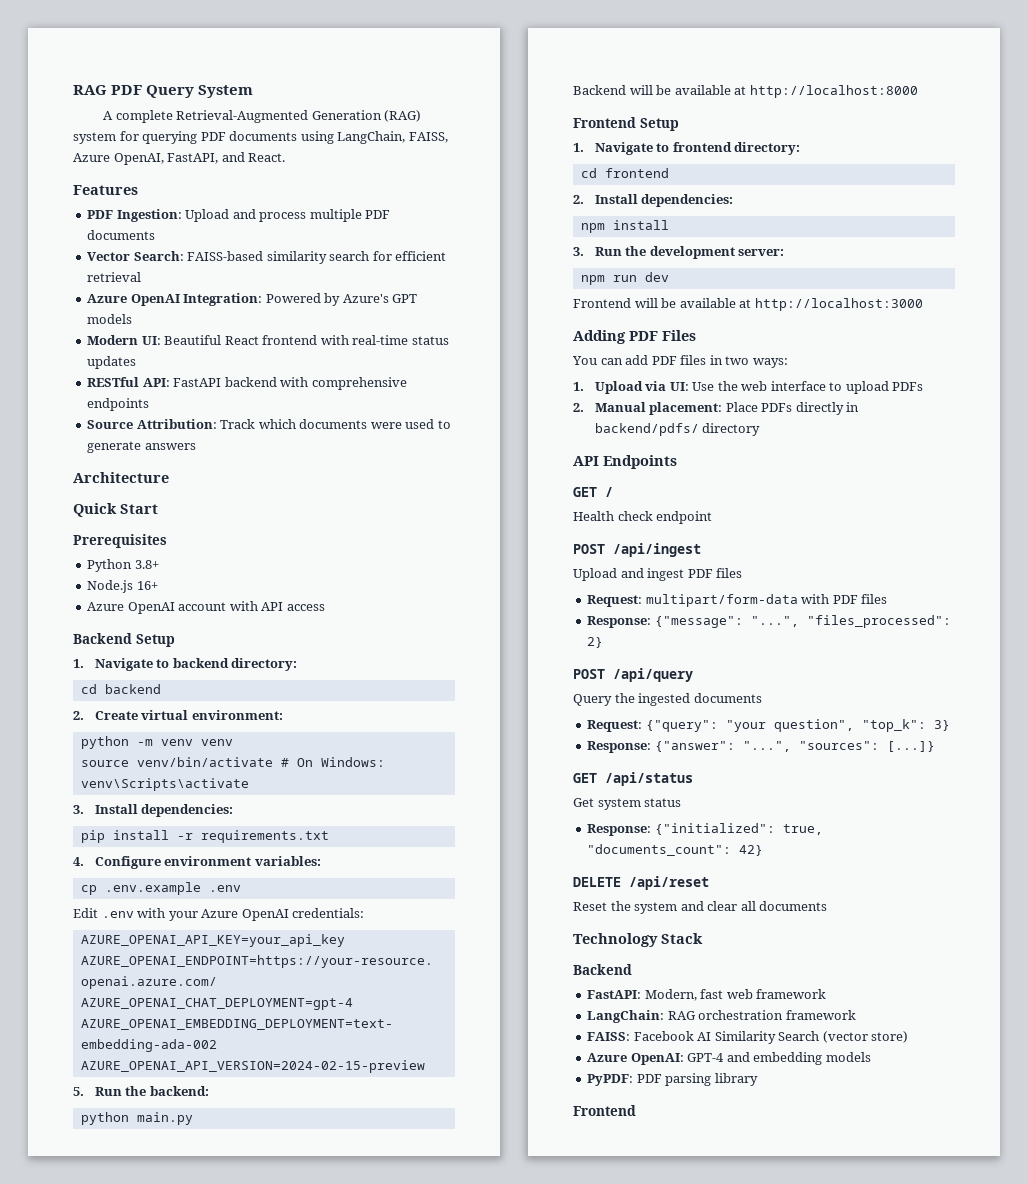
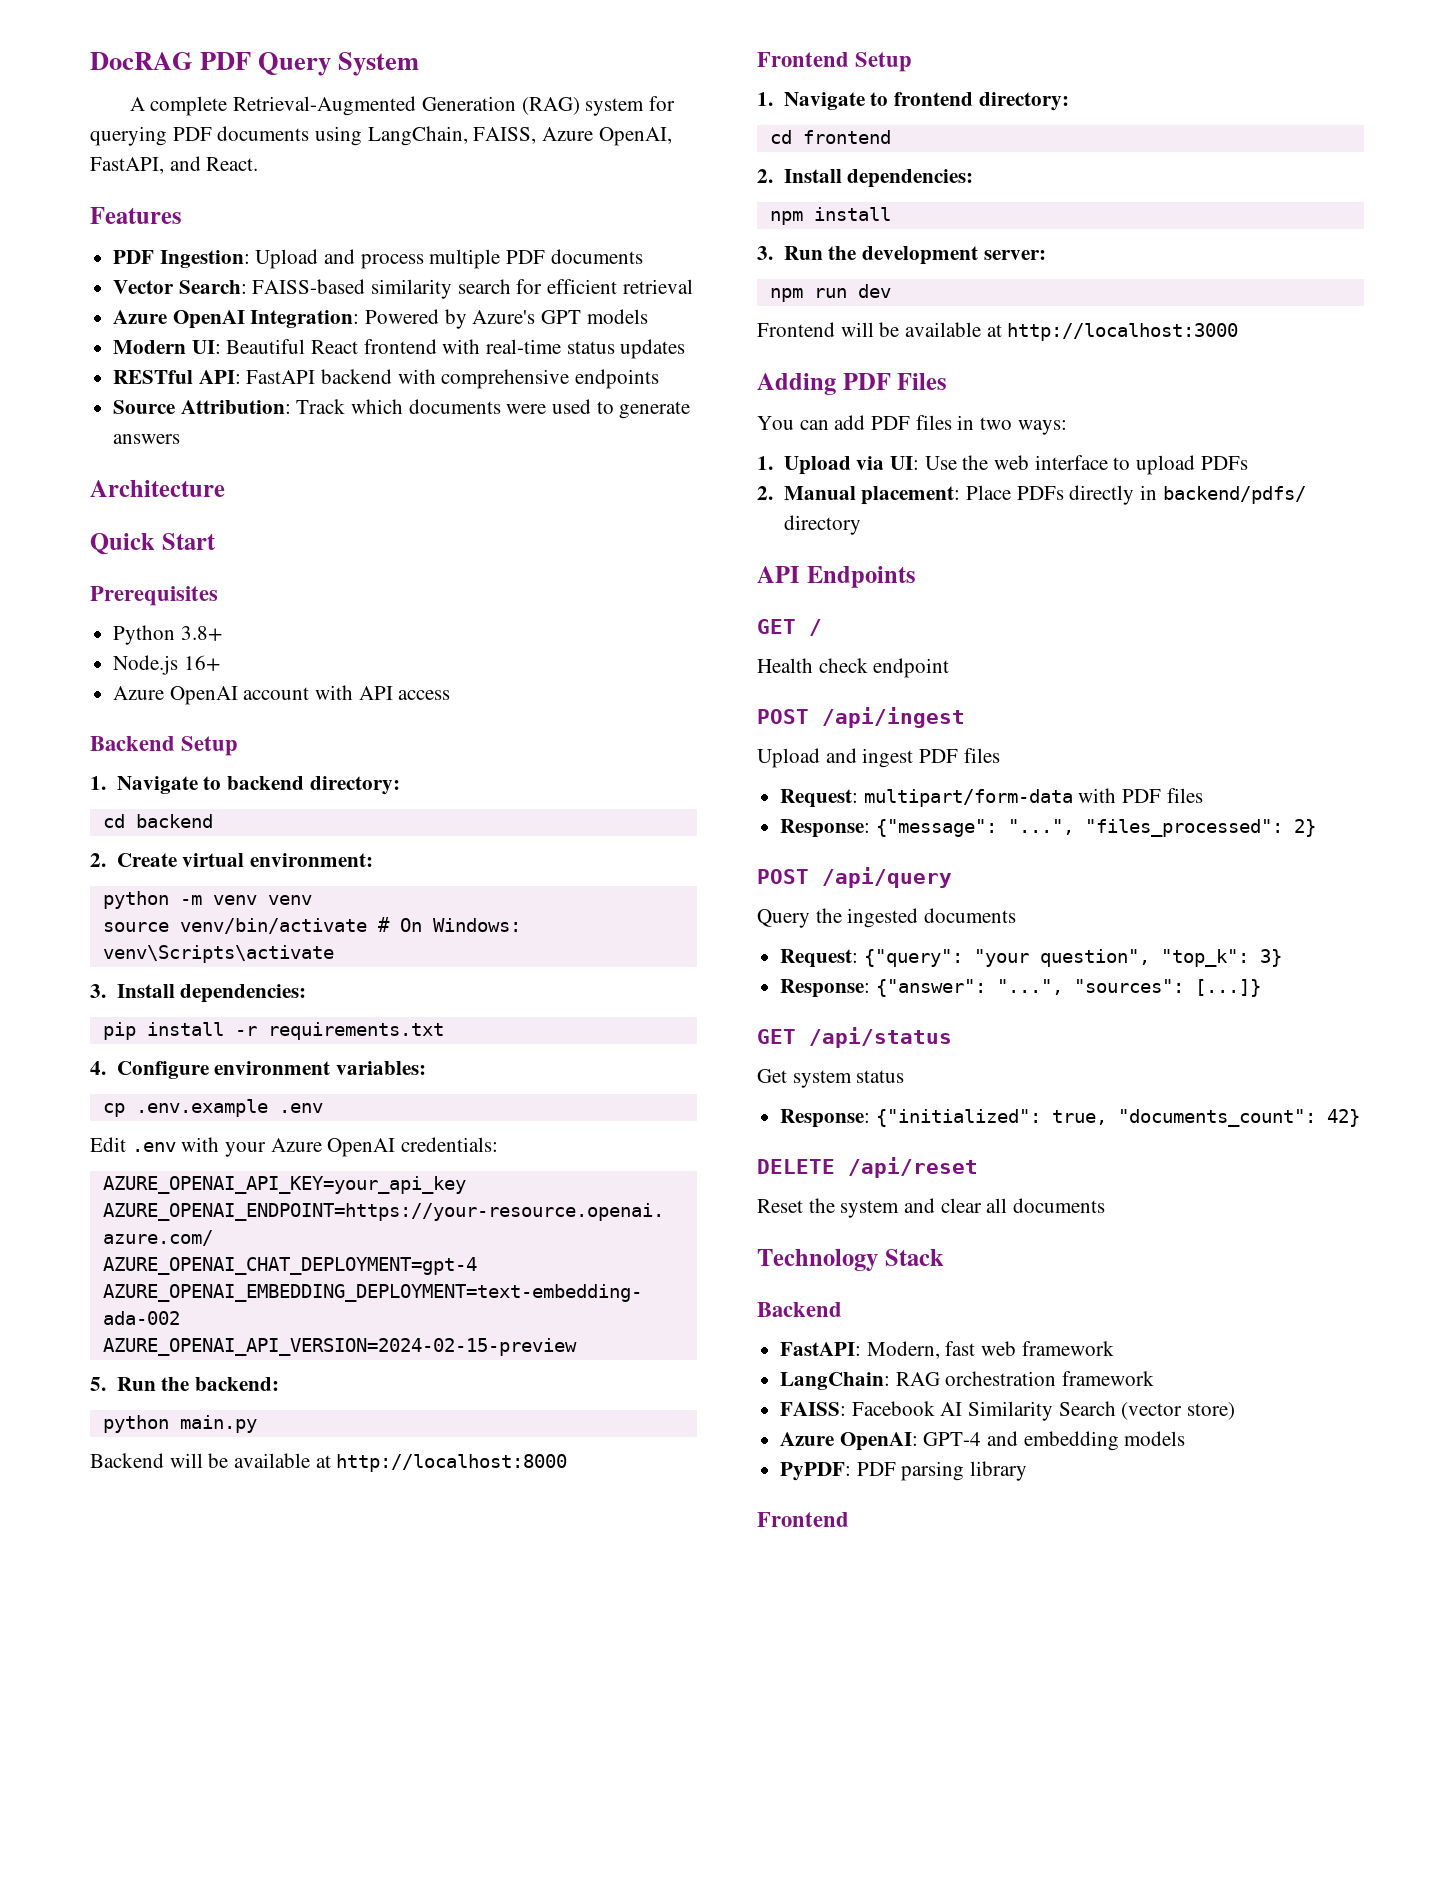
[73,85,107,95] RAG -> [90,52,193,70] DocRAG

